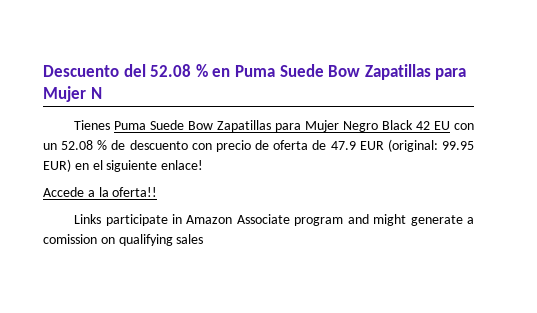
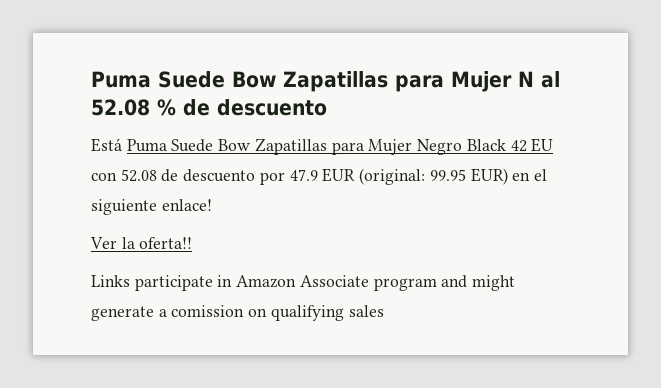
[43,64,231,77] Descuento del 52.08 % en -> (91, 79) none
[74,120,111,130] // Tienes -> [541,71,560,88] [91,99,327,116] [91,138,122,152] al 52.08 % de descuento // Está
[43,140,327,152] un 52.08 % de descuento con precio de oferta de -> [120,169,285,185] 52.08 de descuento por
[43,187,95,197] Accede a -> [90,237,117,249] Ver

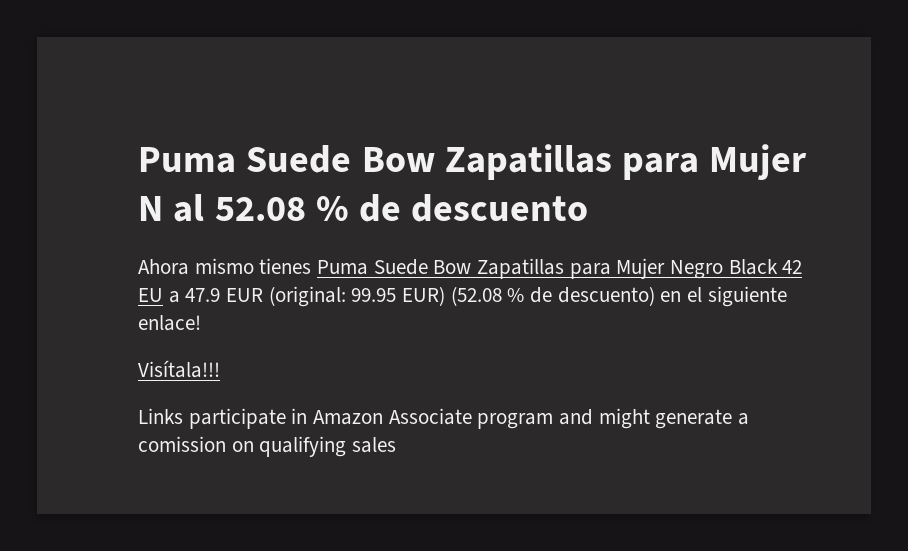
[91,138,122,152] Está -> [138,258,312,275] Ahora mismo tienes
[91,169,285,185] con 52.08 de descuento por -> [168,291,180,303] a
(508, 176) none -> [450,286,655,306] (52.08 % de descuento)
[90,237,193,249] Ver la oferta!! -> [138,360,220,378] Visítala!!!

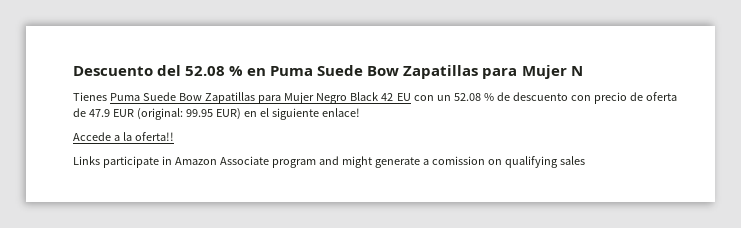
(138, 160) none -> [73,65,267,76] Descuento del 52.08 % en
[173,194,589,222] [138,258,312,275] al 52.08 % de descuento // Ahora mismo tienes -> [73,92,107,101] // Tienes
[168,291,180,303] a -> [413,92,677,104] [73,108,86,117] con un 52.08 % de descuento con precio de oferta de
[450,286,655,306] (52.08 % de descuento) -> (241, 114) none
[138,360,220,378] Visítala!!! -> [73,132,174,141] Accede a la oferta!!

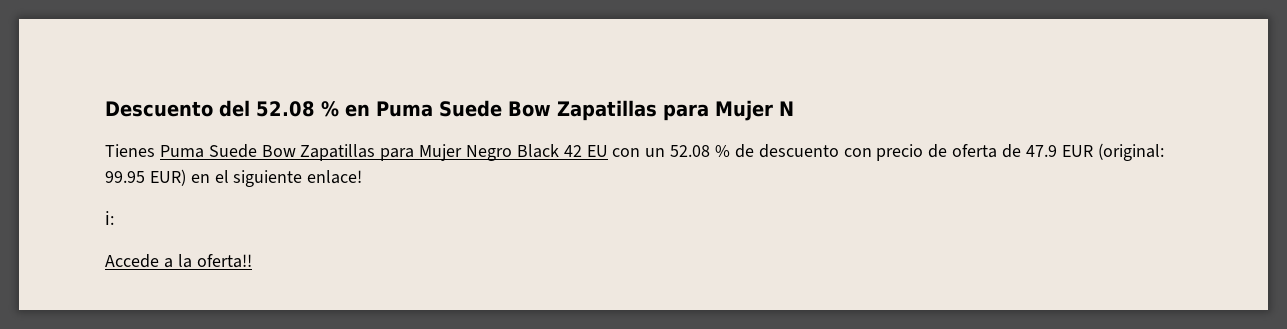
(360, 112) none -> [105,211,114,225] // ℹ:
[73,156,585,168] // Links participate in Amazon Associate program and might generate a comission on qualifying sales -> (252, 261) none

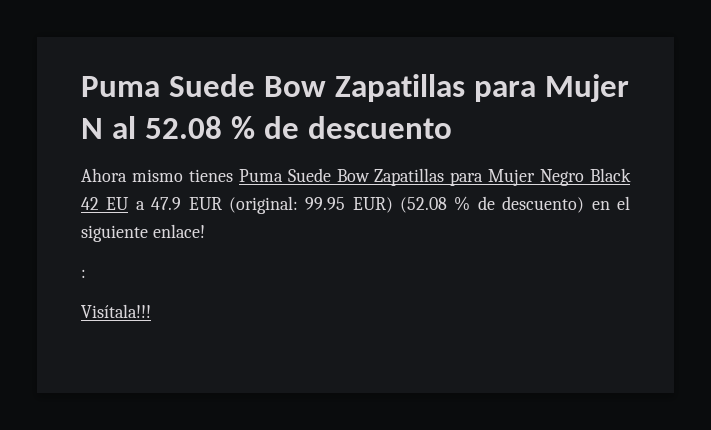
[105,100,370,117] Descuento del 52.08 % en -> (81, 86) none
[105,144,155,157] // Tienes -> [111,116,452,139] [81,168,233,182] al 52.08 % de descuento // Ahora mismo tienes
[612,144,1022,161] con un 52.08 % de descuento con precio de oferta de -> [135,201,145,210] a
(186, 177) none -> [400,196,585,213] (52.08 % de descuento)
[105,211,114,225] [105,254,252,268] ℹ: // Accede a la oferta!! -> [81,269,86,278] [81,304,151,318] : // Visítala!!!

